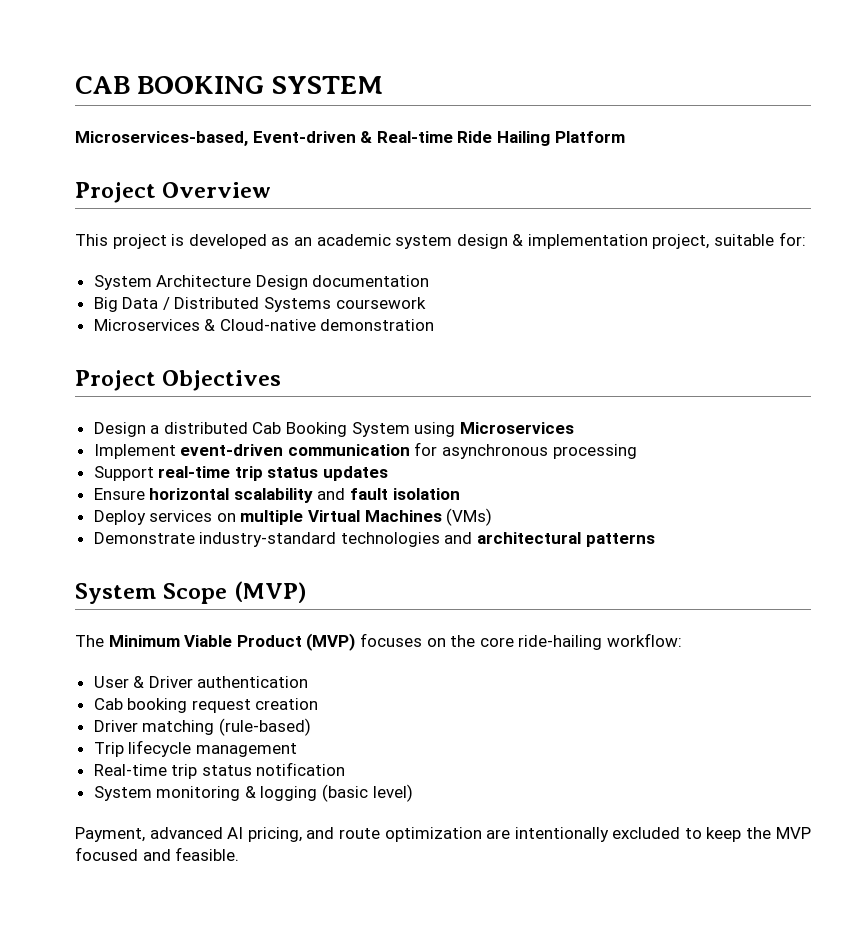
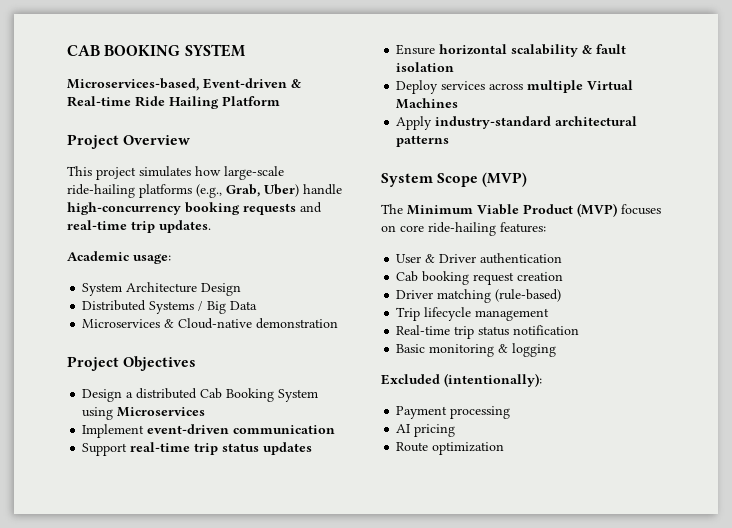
[171,232,806,249] is developed as an academic system design & implementation project, suitable for: -> [139,166,284,180] [67,184,342,198] [67,202,322,215] [67,220,211,233] [67,251,171,264] simulates how large-scale ride-hailing platforms (e.g., Grab, Uber) handle high-concurrency booking requests and real-time trip updates. // Academic usage:
[312,275,430,287] documentation // -> [82,300,204,314] // Distributed Systems /
[162,297,426,312] / Distributed Systems coursework -> (258, 305) none
[414,442,637,459] for asynchronous processing -> (336, 429) none
[317,488,346,500] and -> [582,45,593,54] &
[216,513,236,522] on -> [489,83,524,90] across
[446,508,493,526] [93,532,473,547] (VMs) // Demonstrate industry-standard technologies and -> [396,116,552,130] // Apply industry-standard
[450,635,476,647] the -> (396, 228) none
[606,633,682,647] workflow: -> [500,222,546,233] features:
[93,786,152,801] System -> [396,344,426,353] Basic
[322,784,413,802] [75,827,811,842] [75,847,240,861] (basic level) // Payment, advanced AI pricing, and route optimization are intentionally excluded to keep the MVP focused and feasible. -> [381,373,542,387] [396,406,511,419] [396,424,456,437] [396,442,505,455] // Excluded (intentionally): // Payment processing // AI pricing // Route optimization

